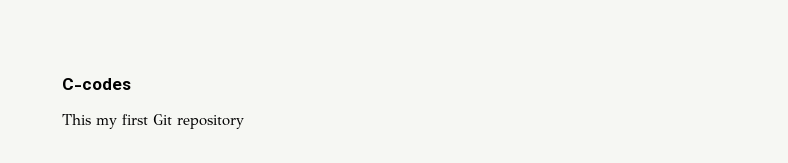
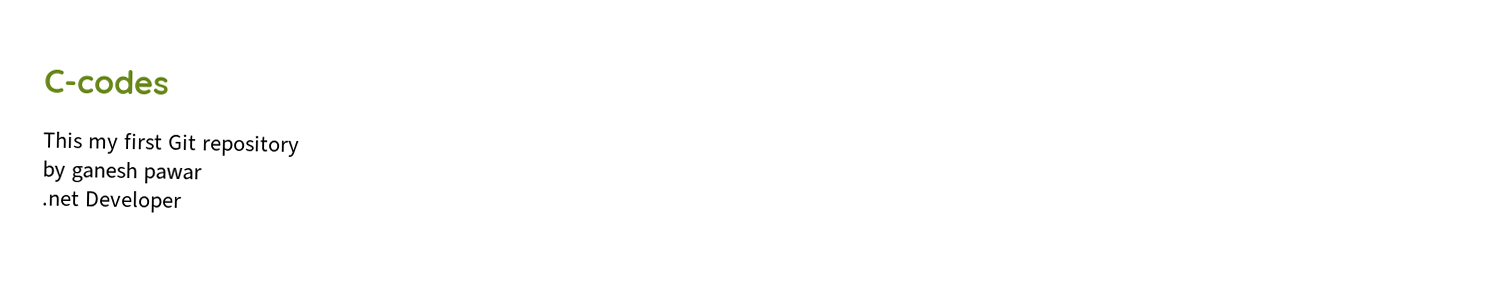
(244, 122) none -> [42,160,203,185] [41,190,183,213] // by ganesh pawar // .net Developer

